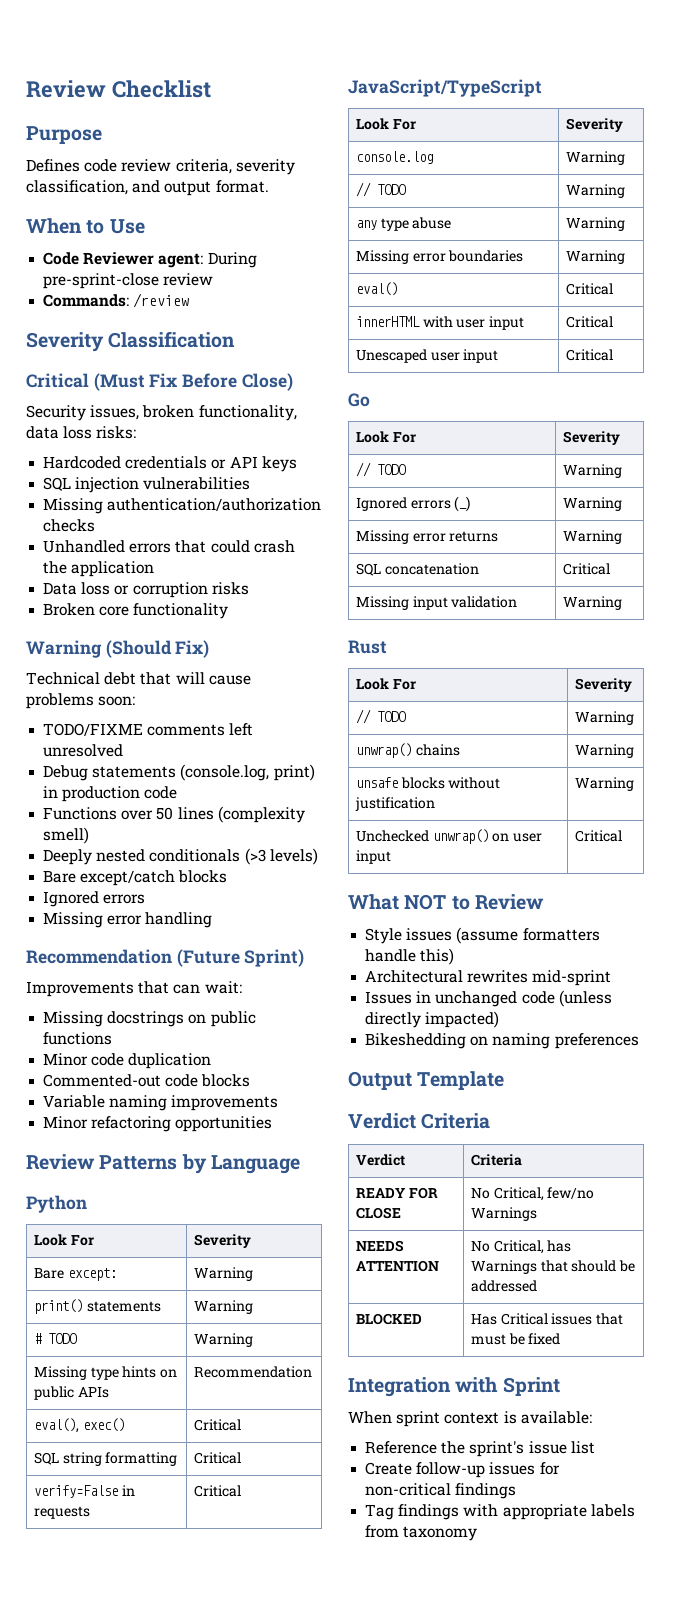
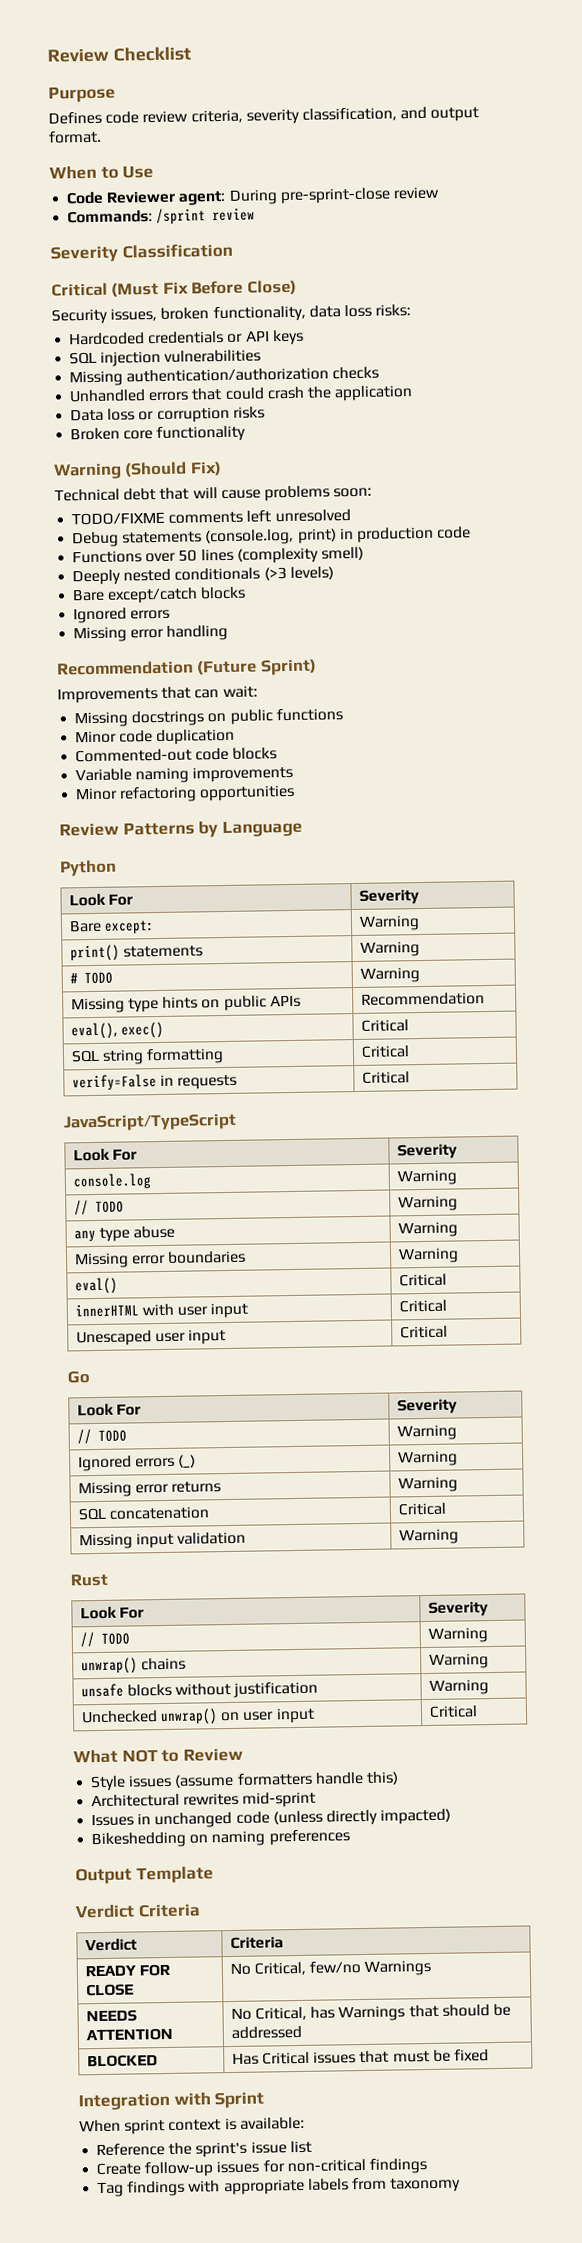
[133,293,190,308] /review -> [156,207,256,224] /sprint review

